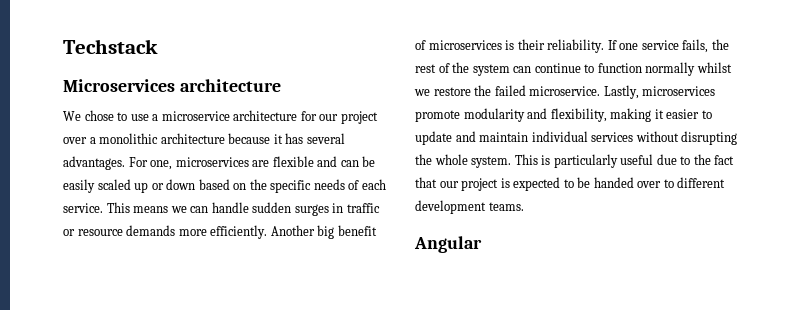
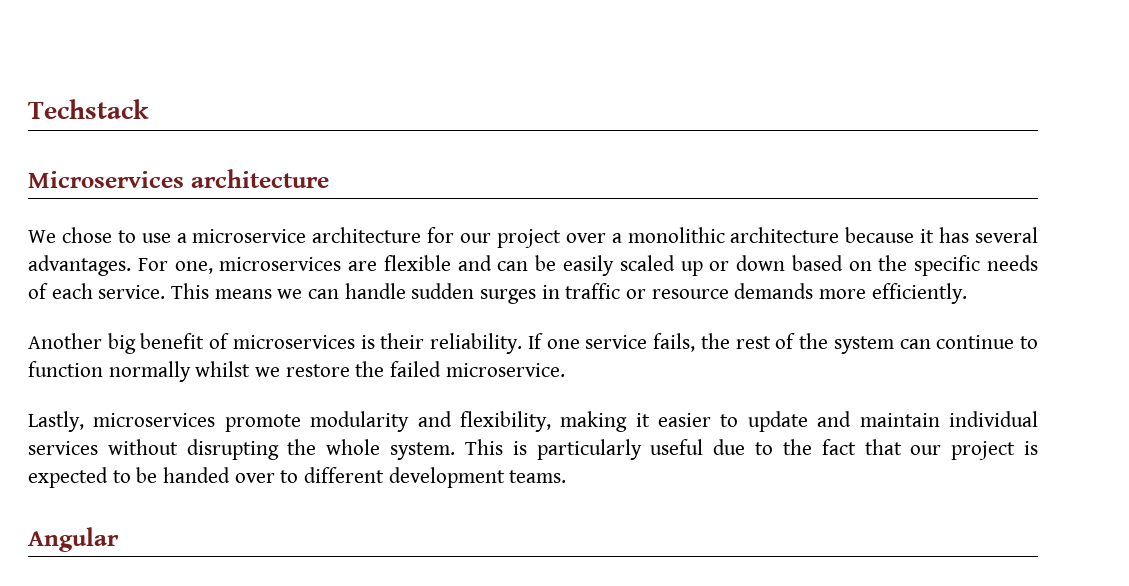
(268, 232) none -> (967, 293) //
(601, 91) none -> (565, 370) //

